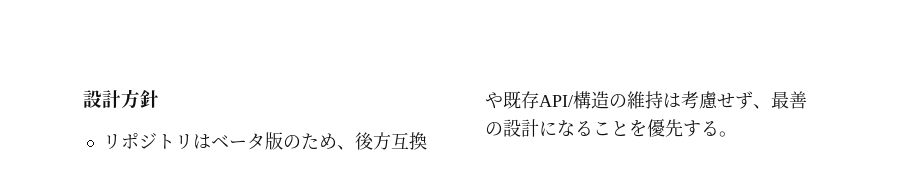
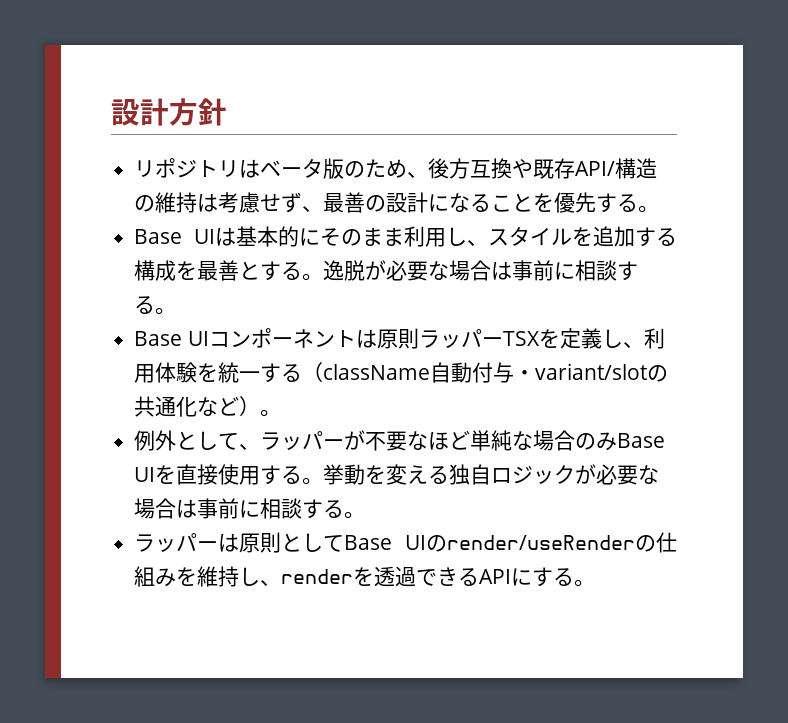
(737, 134) none -> [134,226,677,247] [134,260,639,281] [134,296,177,315] [134,328,665,349] [134,362,669,383] [134,396,282,417] [134,430,666,451] [134,464,660,485] [134,498,366,519] [134,532,677,553] [134,566,596,587] // Base UIは基本的にそのまま利用し、スタイルを追加する構成を最善とする。逸脱が必要な場合は事前に相談する。 // Base UIコンポーネントは原則ラッパーTSXを定義し、利用体験を統一する（className自動付与・variant/slotの共通化など）。 // 例外として、ラッパーが不要なほど単純な場合のみBase UIを直接使用する。挙動を変える独自ロジックが必要な場合は事前に相談する。 // ラッパーは原則としてBase UIのrender/useRenderの仕組みを維持し、renderを透過できるAPIにする。

